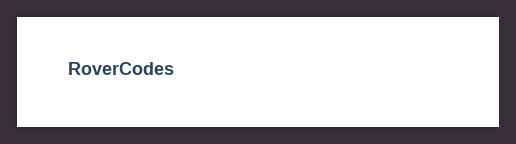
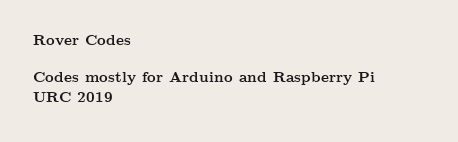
[68,62,174,75] RoverCodes -> [33,35,131,46] [33,71,375,85] [33,92,113,102] Rover Codes // Codes mostly for Arduino and Raspberry Pi URC 2019

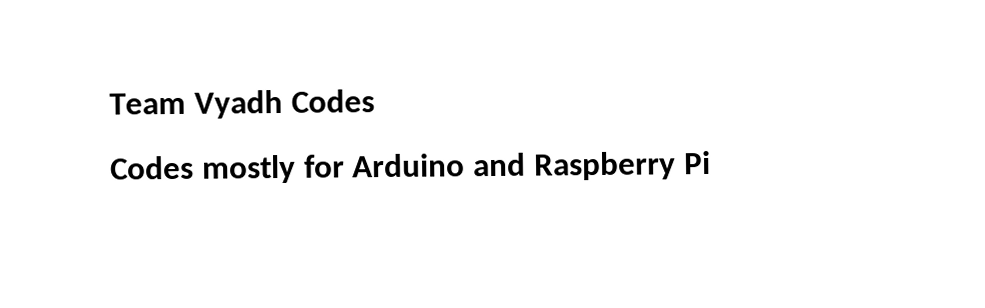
[33,35,79,46] Rover -> [109,89,283,119] Team Vyadh
[33,92,113,102] URC 2019 -> (711, 162) none

